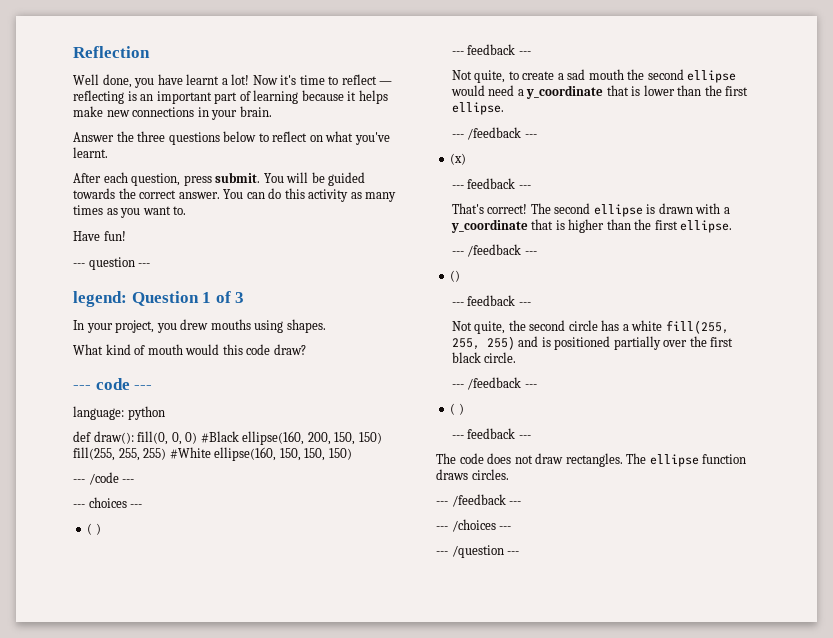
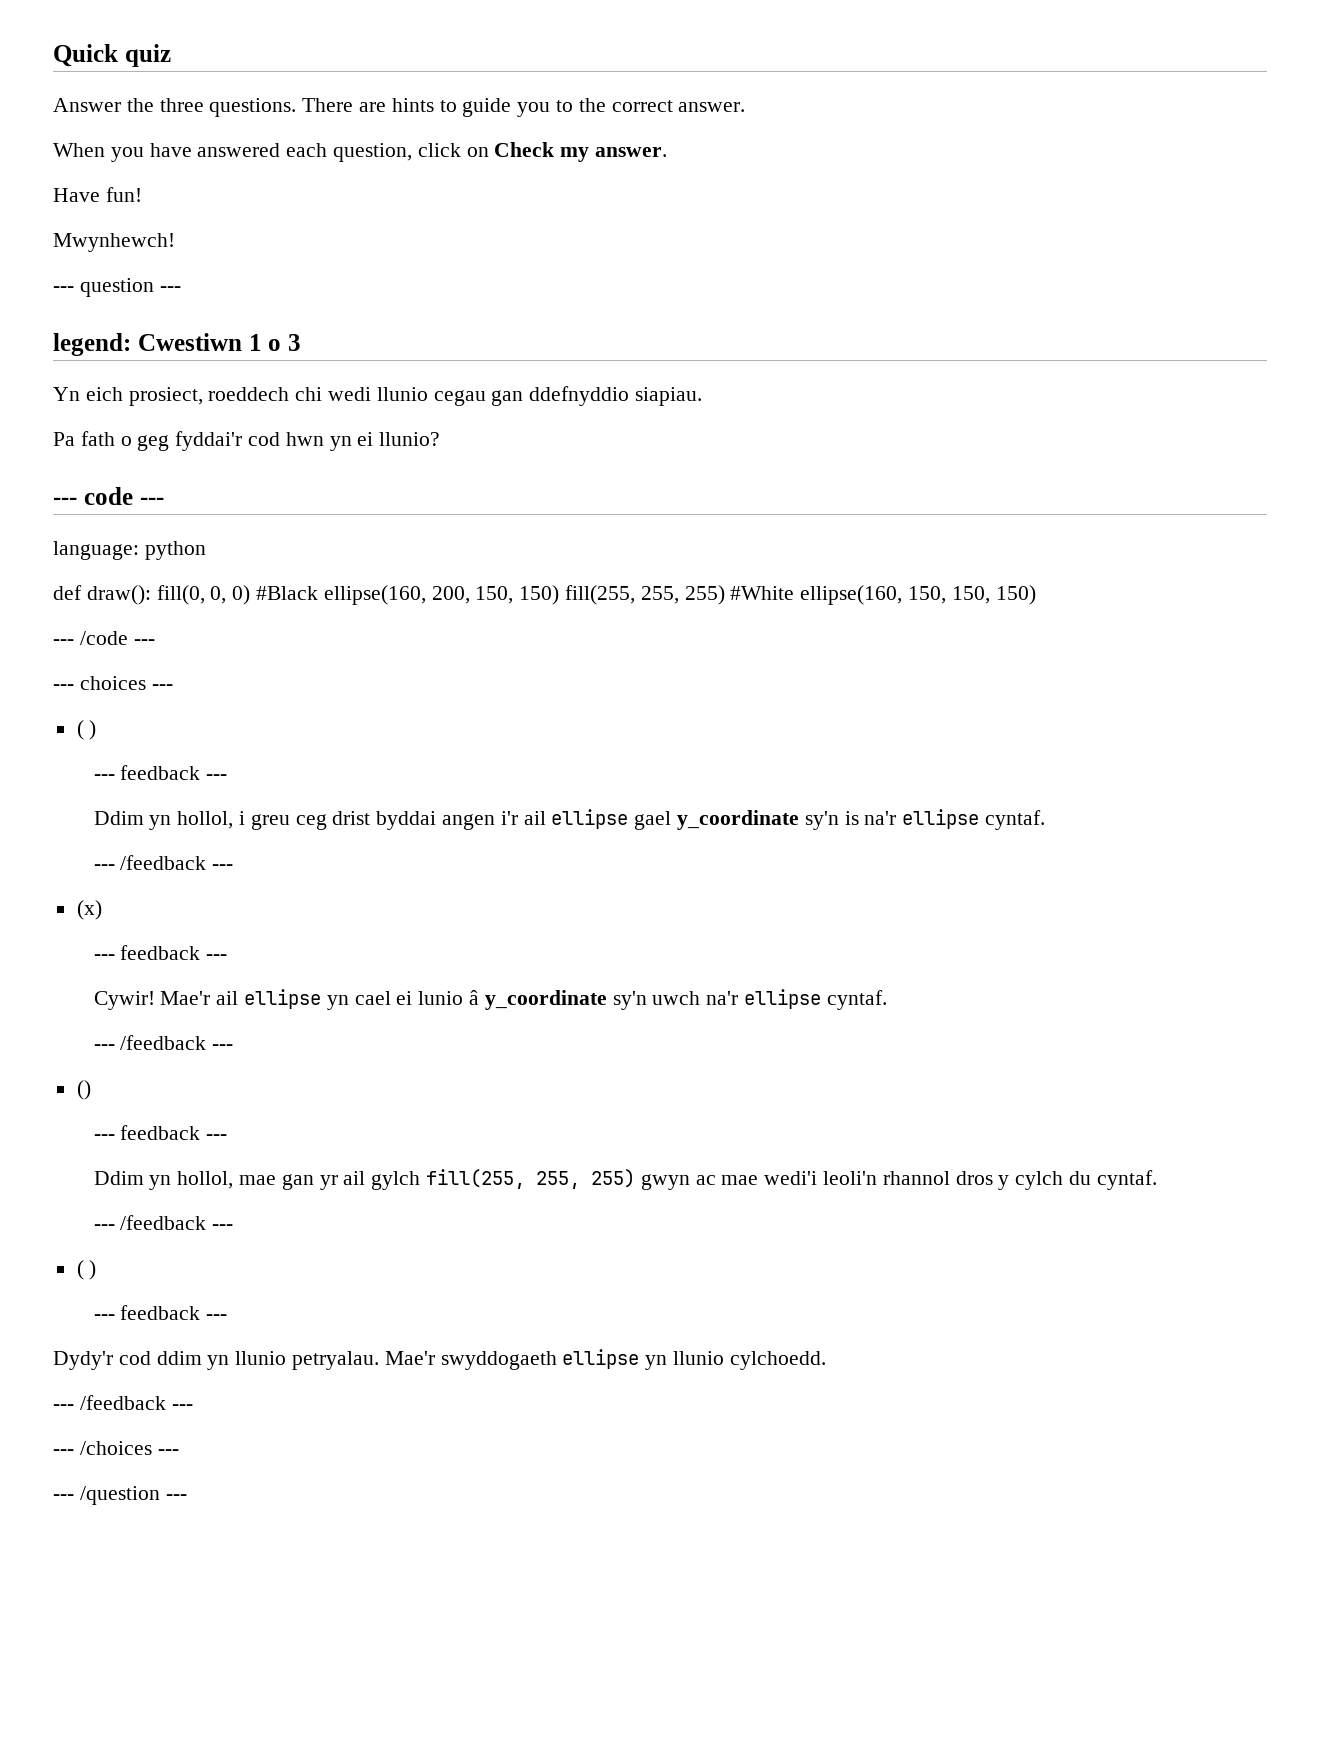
[73,46,150,58] [73,74,393,88] [73,90,388,104] [73,106,272,120] [73,131,390,145] [73,147,108,158] [73,172,366,186] [73,188,397,202] [73,205,187,218] Reflection // Well done, you have learnt a lot! Now it's time to reflect — reflecting is an important part of learning because it helps make new connections in your brain. // Answer the three questions below to reflect on what you've learnt. // After each question, press submit. You will be guided towards the correct answer. You can do this activity as many times as you want to. -> [53,44,171,67] [53,98,746,117] [53,142,668,162] Quick quiz // Answer the three questions. There are hints to guide you to the correct answer. // When you have answered each question, click on Check my answer.
(126, 236) none -> [53,233,175,252] // Mwynhewch!
[131,291,245,306] [73,319,326,333] [73,344,306,355] Question 1 of 3 // In your project, you drew mouths using shapes. // What kind of mouth would this code draw? -> [137,333,301,351] [53,386,703,406] [53,431,441,451] Cwestiwn 1 o 3 // Yn eich prosiect, roeddech chi wedi llunio cegau gan ddefnyddio siapiau. // Pa fath o geg fyddai'r cod hwn yn ei llunio?
[451,69,737,83] [450,85,749,99] [451,102,504,115] Not quite, to create a sad mouth the second ellipse would need a y_coordinate that is lower than the first ellipse. -> [93,809,1045,830] Ddim yn hollol, i greu ceg drist byddai angen i'r ail ellipse gael y_coordinate sy'n is na'r ellipse cyntaf.
[451,203,730,217] [450,219,733,233] That's correct! The second ellipse is drawn with a y_coordinate that is higher than the first ellipse. -> [93,989,887,1010] Cywir! Mae'r ail ellipse yn cael ei lunio â y_coordinate sy'n uwch na'r ellipse cyntaf.
[451,320,729,334] [451,336,734,350] [451,352,517,363] Not quite, the second circle has a white fill(255, 255, 255) and is positioned partially over the first black circle. -> [93,1169,1157,1190] Ddim yn hollol, mae gan yr ail gylch fill(255, 255, 255) gwyn ac mae wedi'i leoli'n rhannol dros y cylch du cyntaf.
[436,453,747,467] [436,469,509,480] The code does not draw rectangles. The ellipse function draws circles. -> [53,1349,826,1370] Dydy'r cod ddim yn llunio petryalau. Mae'r swyddogaeth ellipse yn llunio cylchoedd.

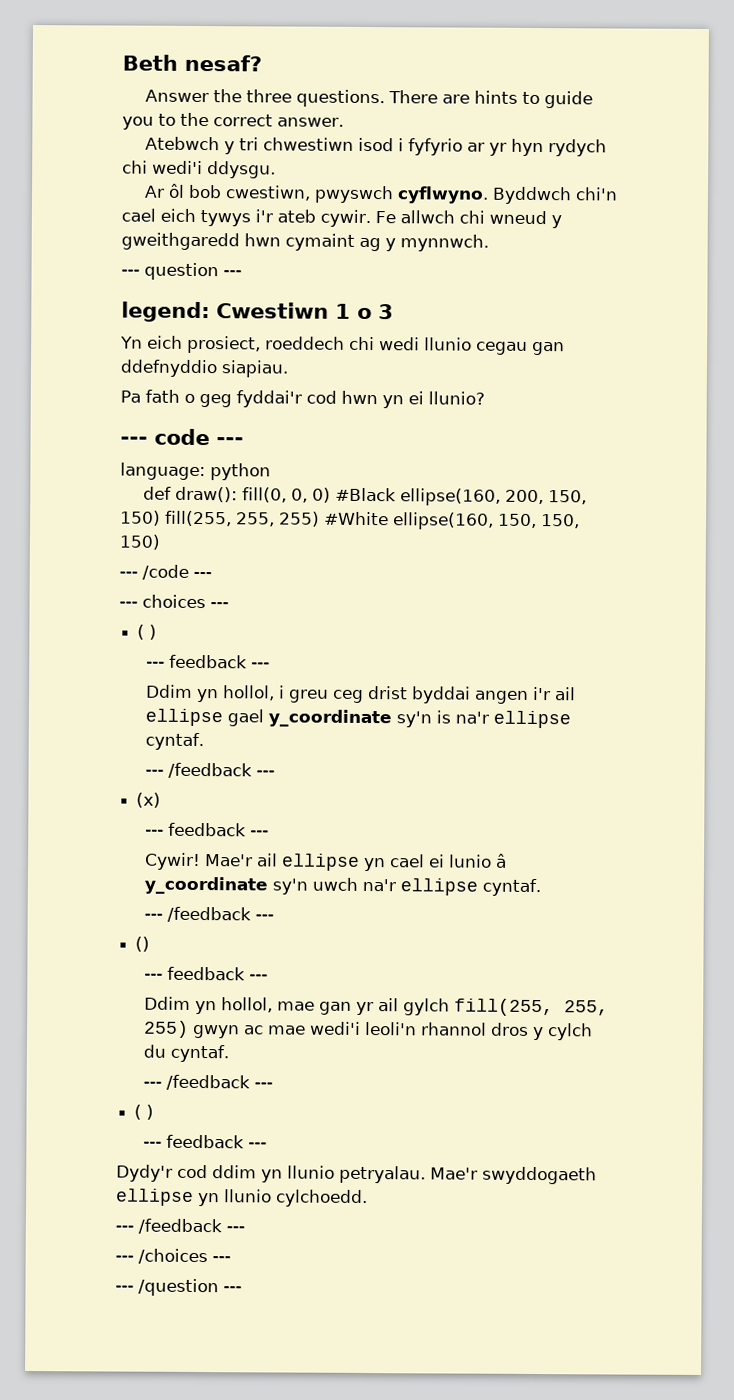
[53,44,171,67] Quick quiz -> [122,54,262,72] Beth nesaf?
[53,142,668,162] [53,187,142,202] [53,233,175,252] When you have answered each question, click on Check my answer. // Have fun! // Mwynhewch! -> [144,136,607,157] [122,160,276,179] [143,183,618,205] [121,208,562,229] [121,232,489,252] Atebwch y tri chwestiwn isod i fyfyrio ar yr hyn rydych chi wedi'i ddysgu. // Ar ôl bob cwestiwn, pwyswch cyflwyno. Byddwch chi'n cael eich tywys i'r ateb cywir. Fe allwch chi wneud y gweithgaredd hwn cymaint ag y mynnwch.

